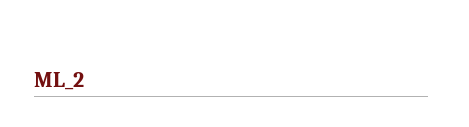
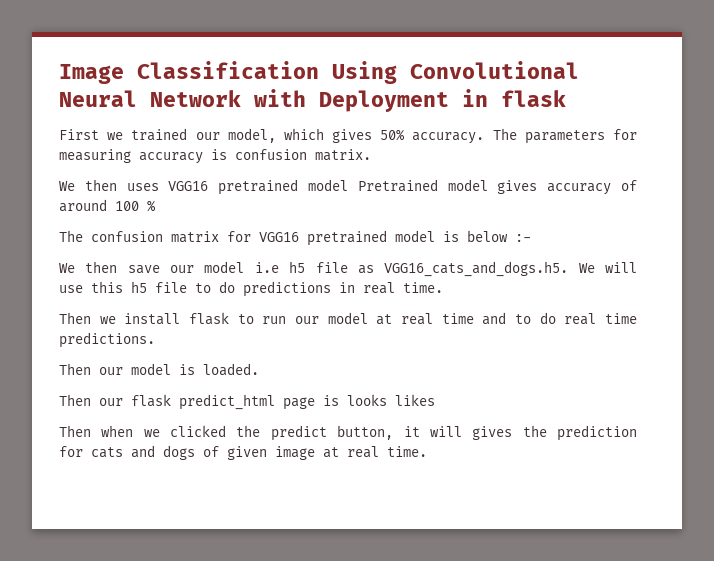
[34,72,84,90] ML_2 -> [59,61,579,84] [59,89,566,112] [59,128,637,144] [59,149,371,164] [59,179,637,195] [59,199,156,212] [59,230,531,246] [59,261,637,277] [59,281,443,297] [59,312,638,325] [59,332,155,348] [59,363,259,376] [59,394,435,410] [59,425,637,441] [59,445,427,460] Image Classification Using Convolutional Neural Network with Deployment in flask // First we trained our model, which gives 50% accuracy. The parameters for measuring accuracy is confusion matrix. // We then uses VGG16 pretrained model Pretrained model gives accuracy of around 100 % // The confusion matrix for VGG16 pretrained model is below :- // We then save our model i.e h5 file as VGG16_cats_and_dogs.h5. We will use this h5 file to do predictions in real time. // Then we install flask to run our model at real time and to do real time predictions. // Then our model is loaded. // Then our flask predict_html page is looks likes // Then when we clicked the predict button, it will gives the prediction for cats and dogs of given image at real time.

